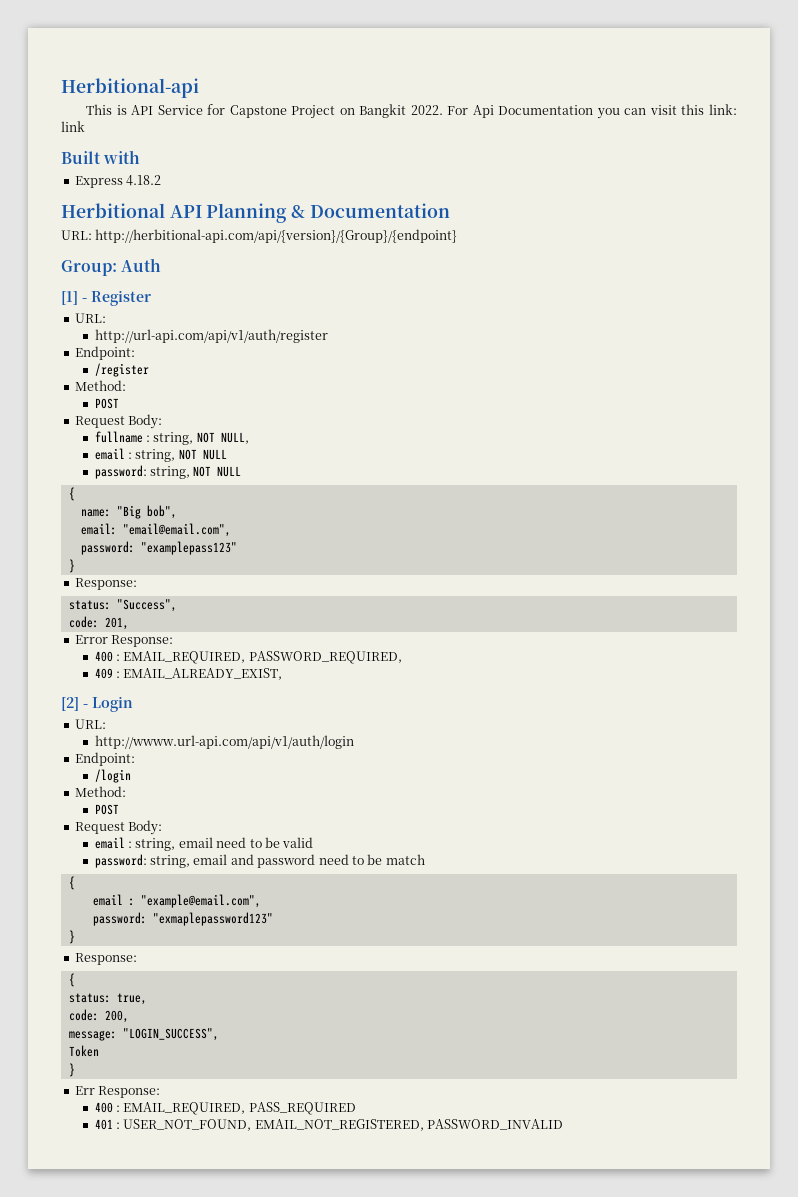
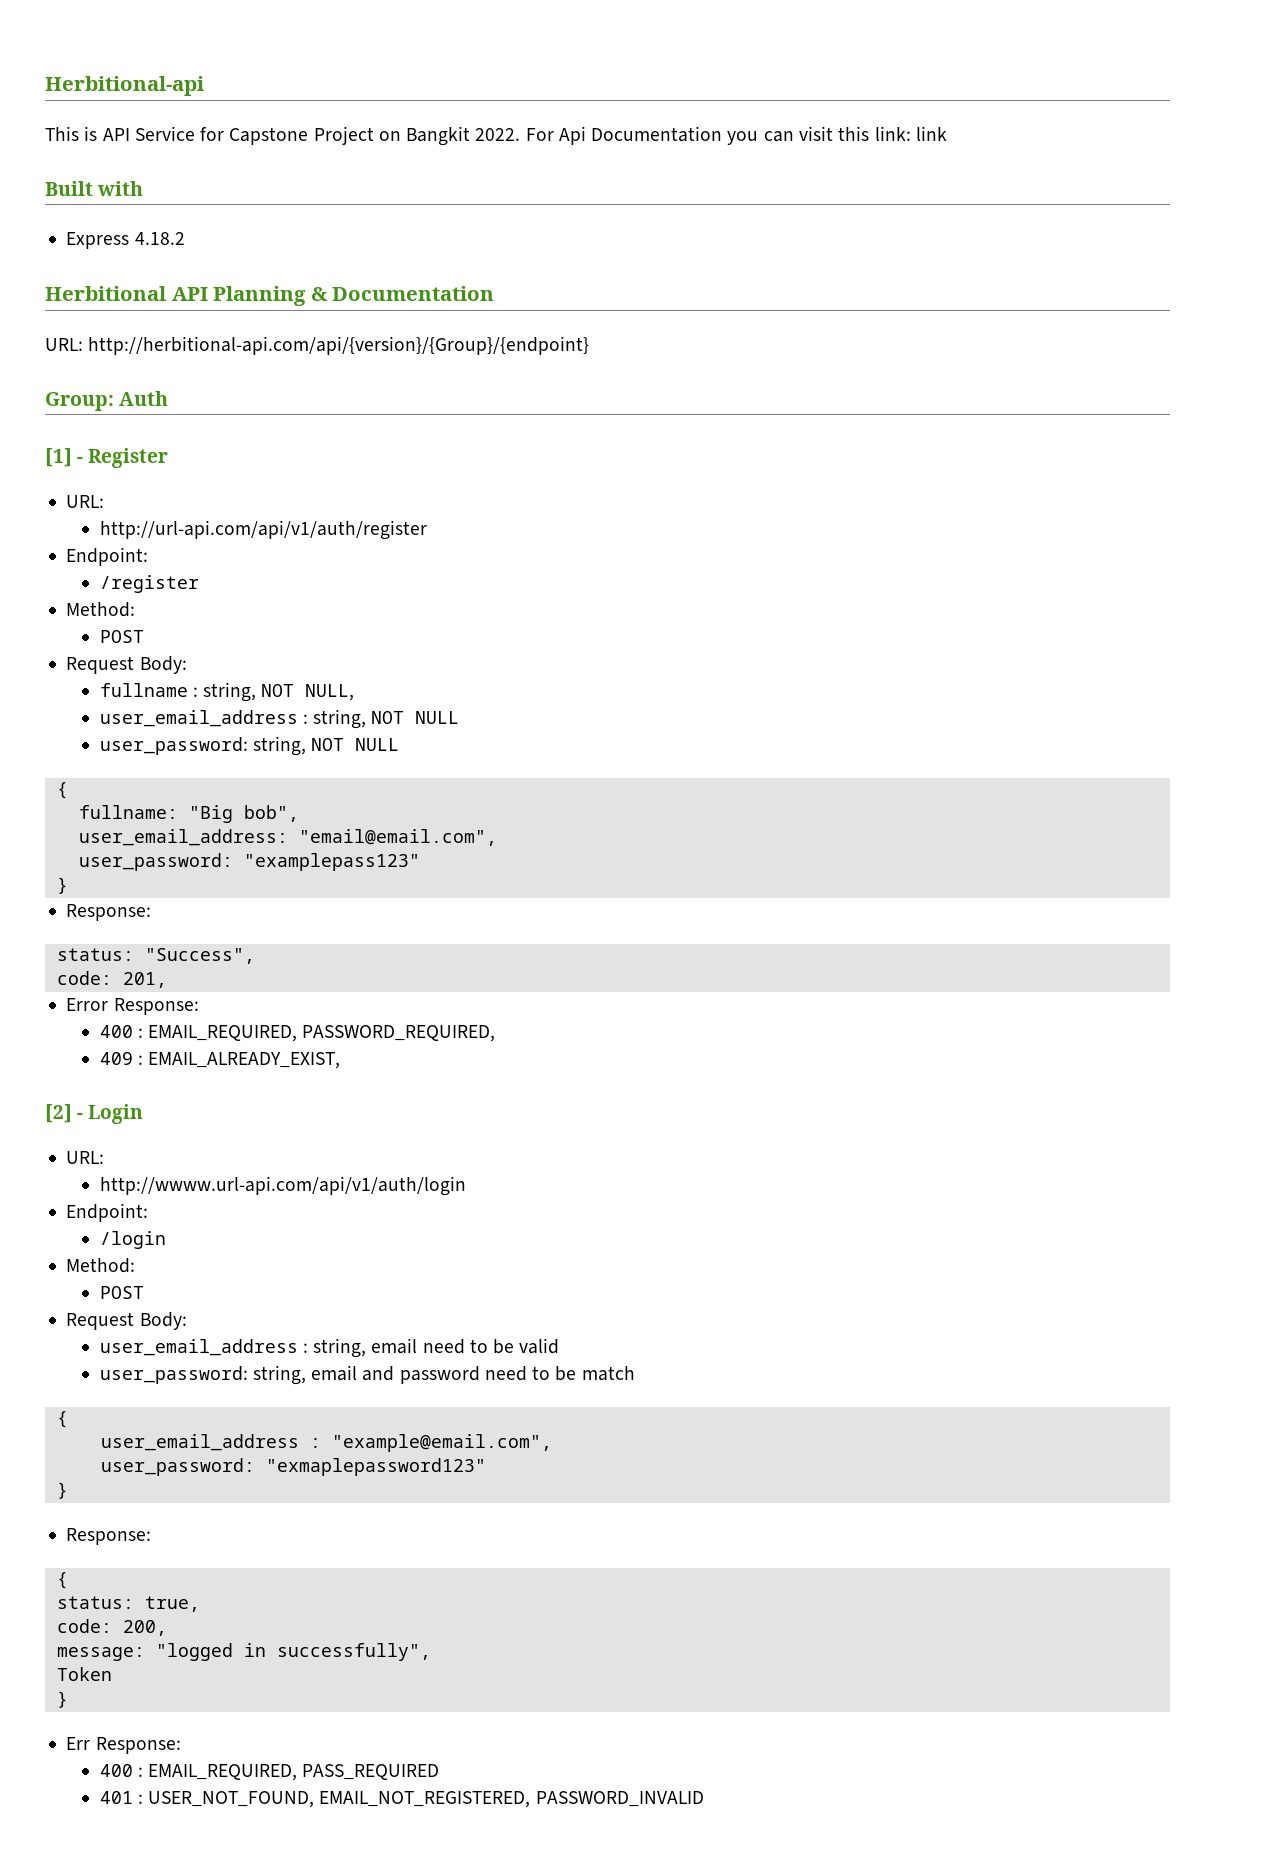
[94,448,125,460] email -> [99,710,298,727] user_email_address
[94,465,147,479] password: -> [99,737,248,755] user_password:
[80,509,111,517] name: -> [78,805,178,819] fullname:
[80,523,117,535] email: -> [78,829,288,846] user_email_address:
[80,541,135,555] password: -> [78,853,233,871] user_password:
[94,837,125,849] email -> [99,1339,298,1356] user_email_address
[94,854,147,868] password: -> [99,1366,248,1384] user_password:
[92,894,123,906] email -> [100,1434,299,1451] user_email_address
[92,912,147,926] password: -> [100,1458,255,1476] user_password:
[122,1028,219,1041] "LOGIN_SUCCESS", -> [155,1643,431,1661] "logged in successfully",

